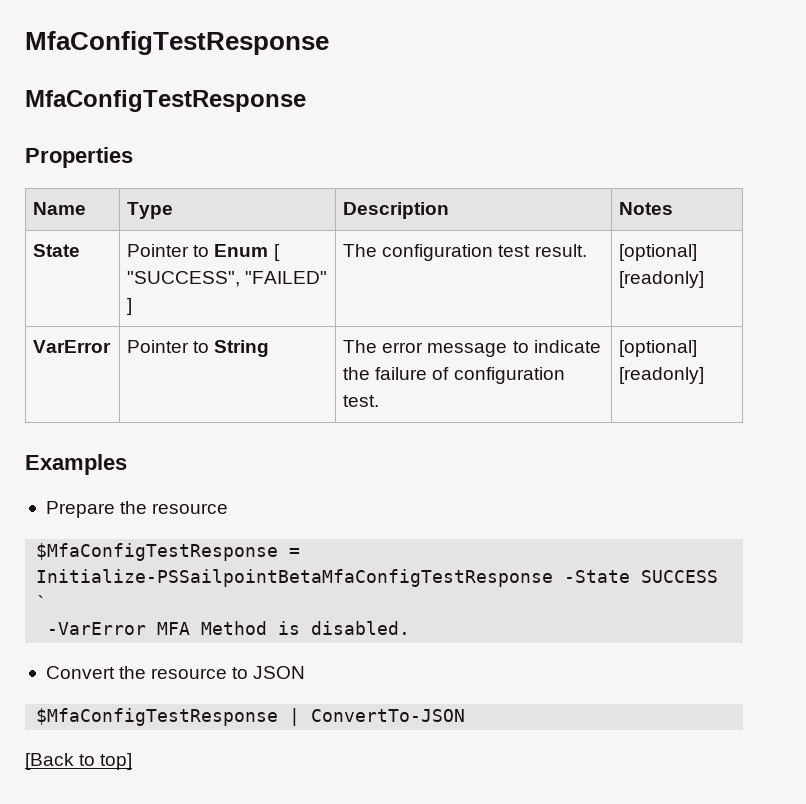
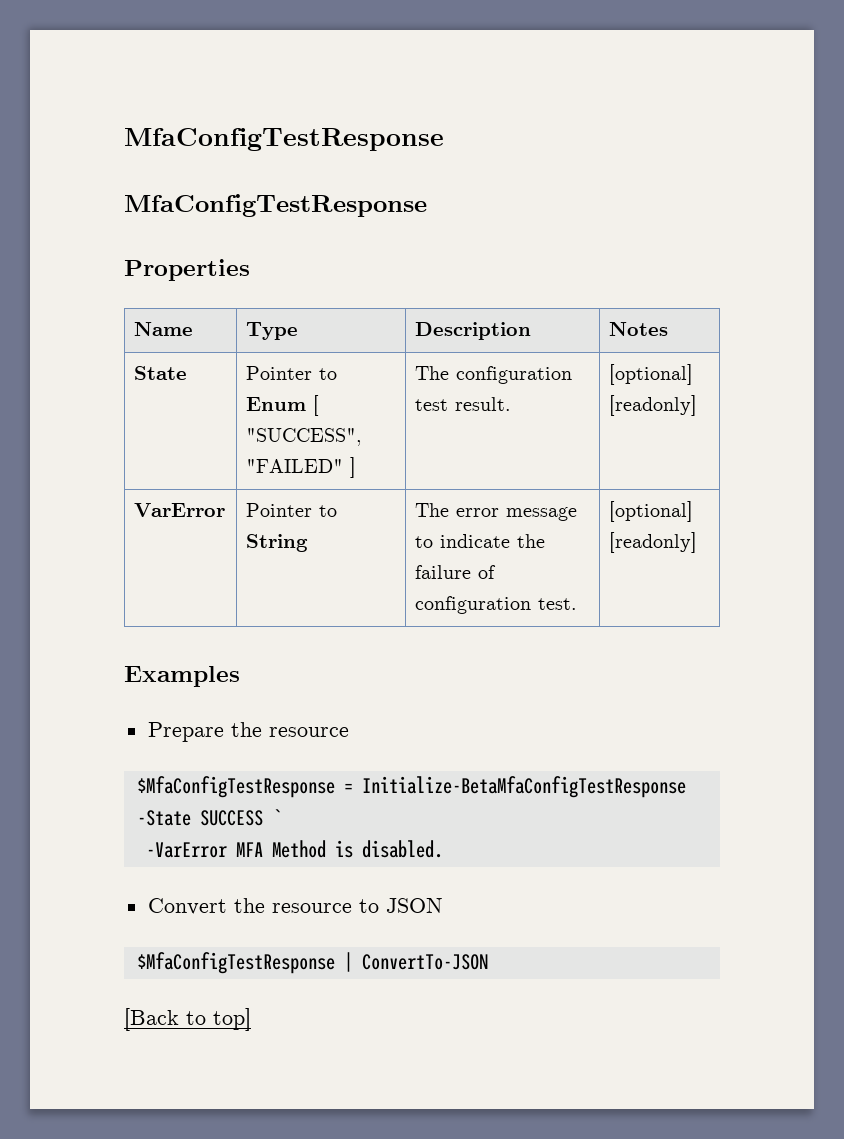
[36,569,554,587] Initialize-PSSailpointBetaMfaConfigTestResponse -> [361,776,686,798] Initialize-BetaMfaConfigTestResponse

